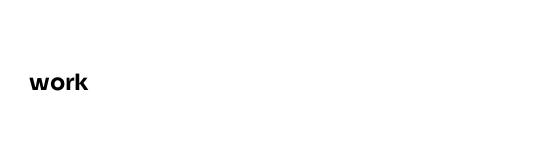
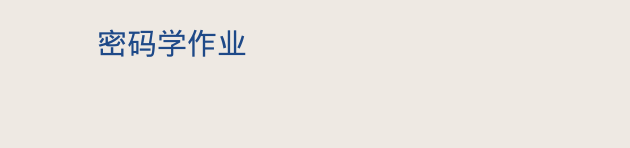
[29,73,89,91] work -> [97,29,247,57] 密码学作业

